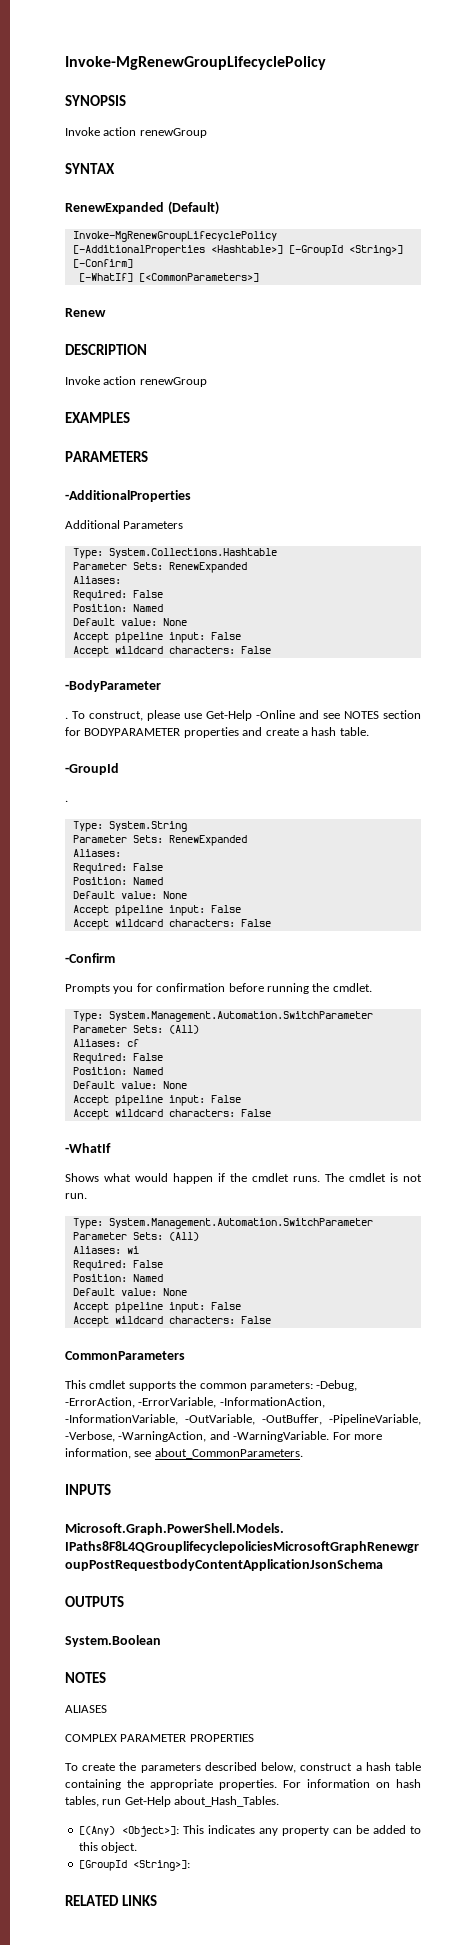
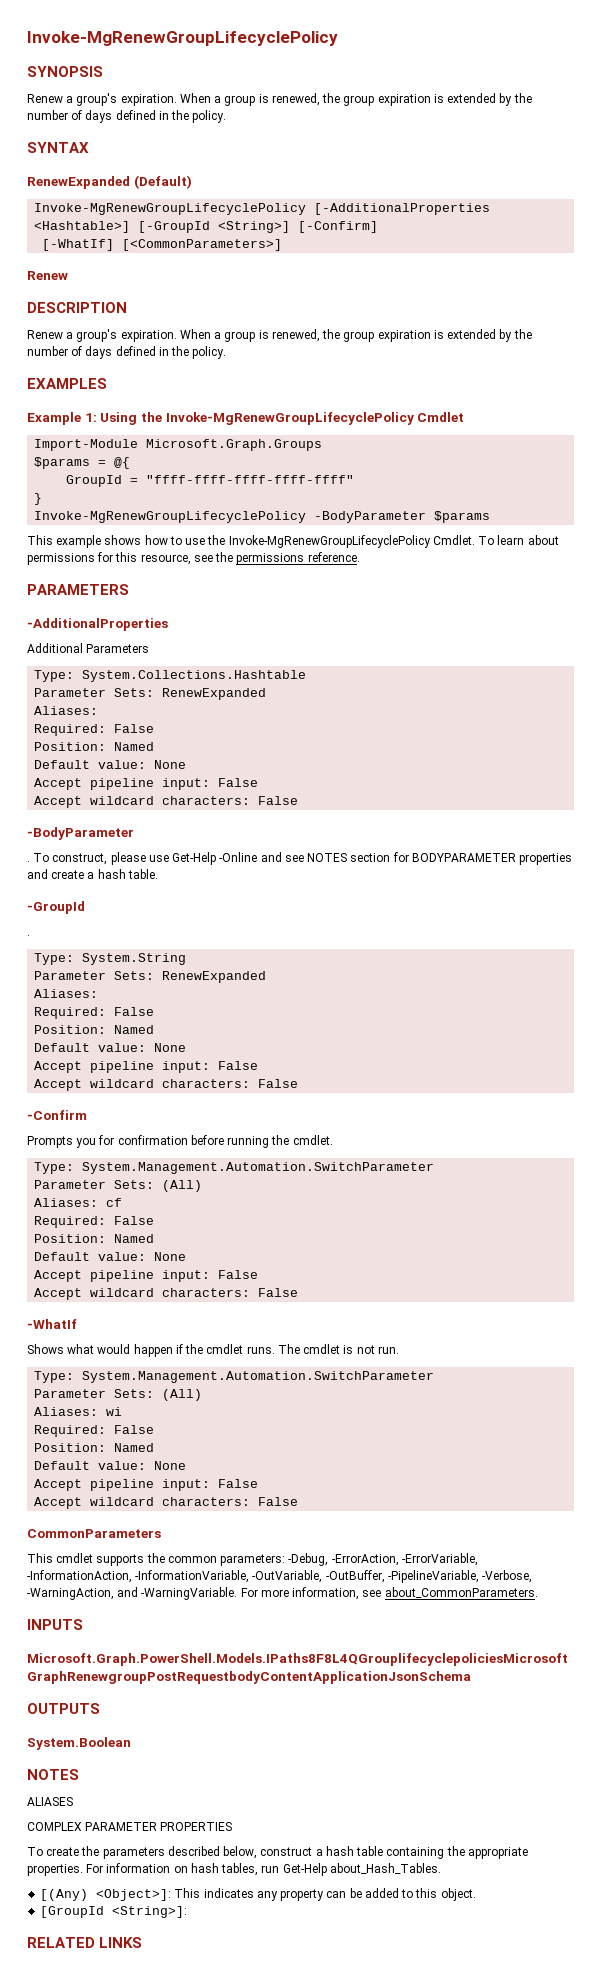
[65,127,207,138] Invoke action renewGroup -> [27,93,532,106] [27,110,227,123] Renew a group's expiration. When a group is renewed, the group expiration is extended by the number of days defined in the policy.
[65,376,207,387] [65,412,130,423] Invoke action renewGroup // EXAMPLES -> [27,329,532,342] [27,346,227,359] [27,378,107,389] [27,412,465,425] [34,439,323,451] [34,457,131,469] [66,475,355,487] [34,493,43,505] [34,511,491,523] [27,535,559,548] [27,552,360,565] Renew a group's expiration. When a group is renewed, the group expiration is extended by the number of days defined in the policy. // EXAMPLES // Example 1: Using the Invoke-MgRenewGroupLifecyclePolicy Cmdlet // Import-Module Microsoft.Graph.Groups // $params = @{ // GroupId = "ffff-ffff-ffff-ffff-ffff" // } // Invoke-MgRenewGroupLifecyclePolicy -BodyParameter $params // This example shows how to use the Invoke-MgRenewGroupLifecyclePolicy Cmdlet. To learn about permissions for this resource, see the permissions reference.

